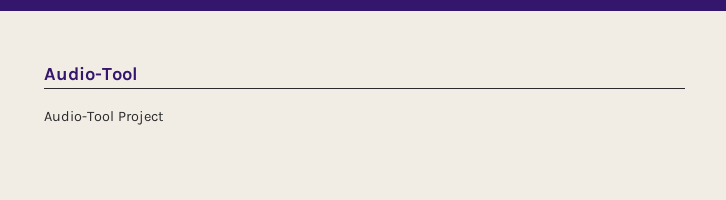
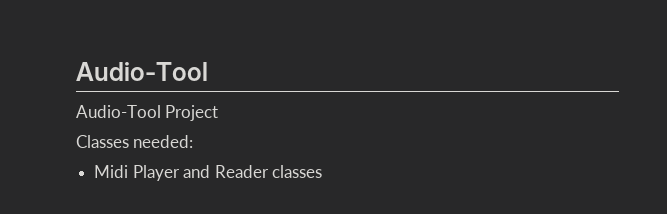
(164, 118) none -> [76,135,194,148] [94,165,322,181] // Classes needed: // Midi Player and Reader classes

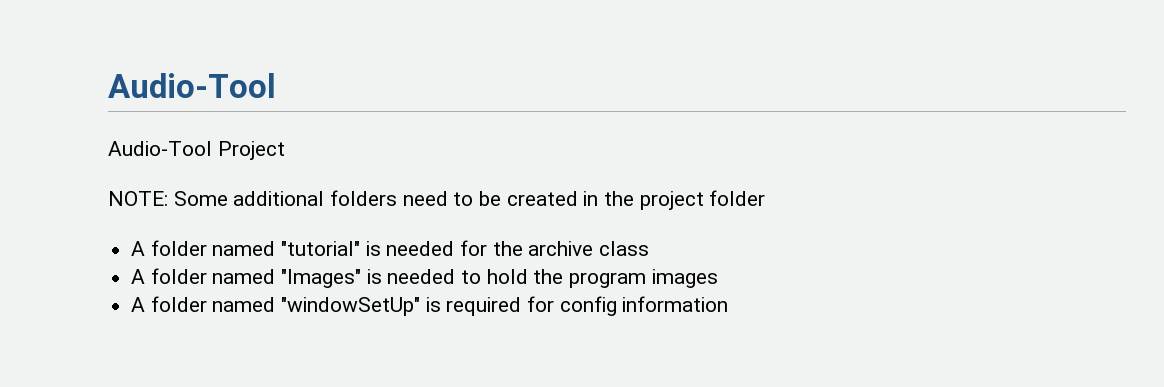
[76,135,194,148] [94,165,322,181] Classes needed: // Midi Player and Reader classes -> [108,190,766,210] [131,240,650,256] [131,268,718,288] [131,296,729,316] NOTE: Some additional folders need to be created in the project folder // A folder named "tutorial" is needed for the archive class // A folder named "Images" is needed to hold the program images // A folder named "windowSetUp" is required for config information

